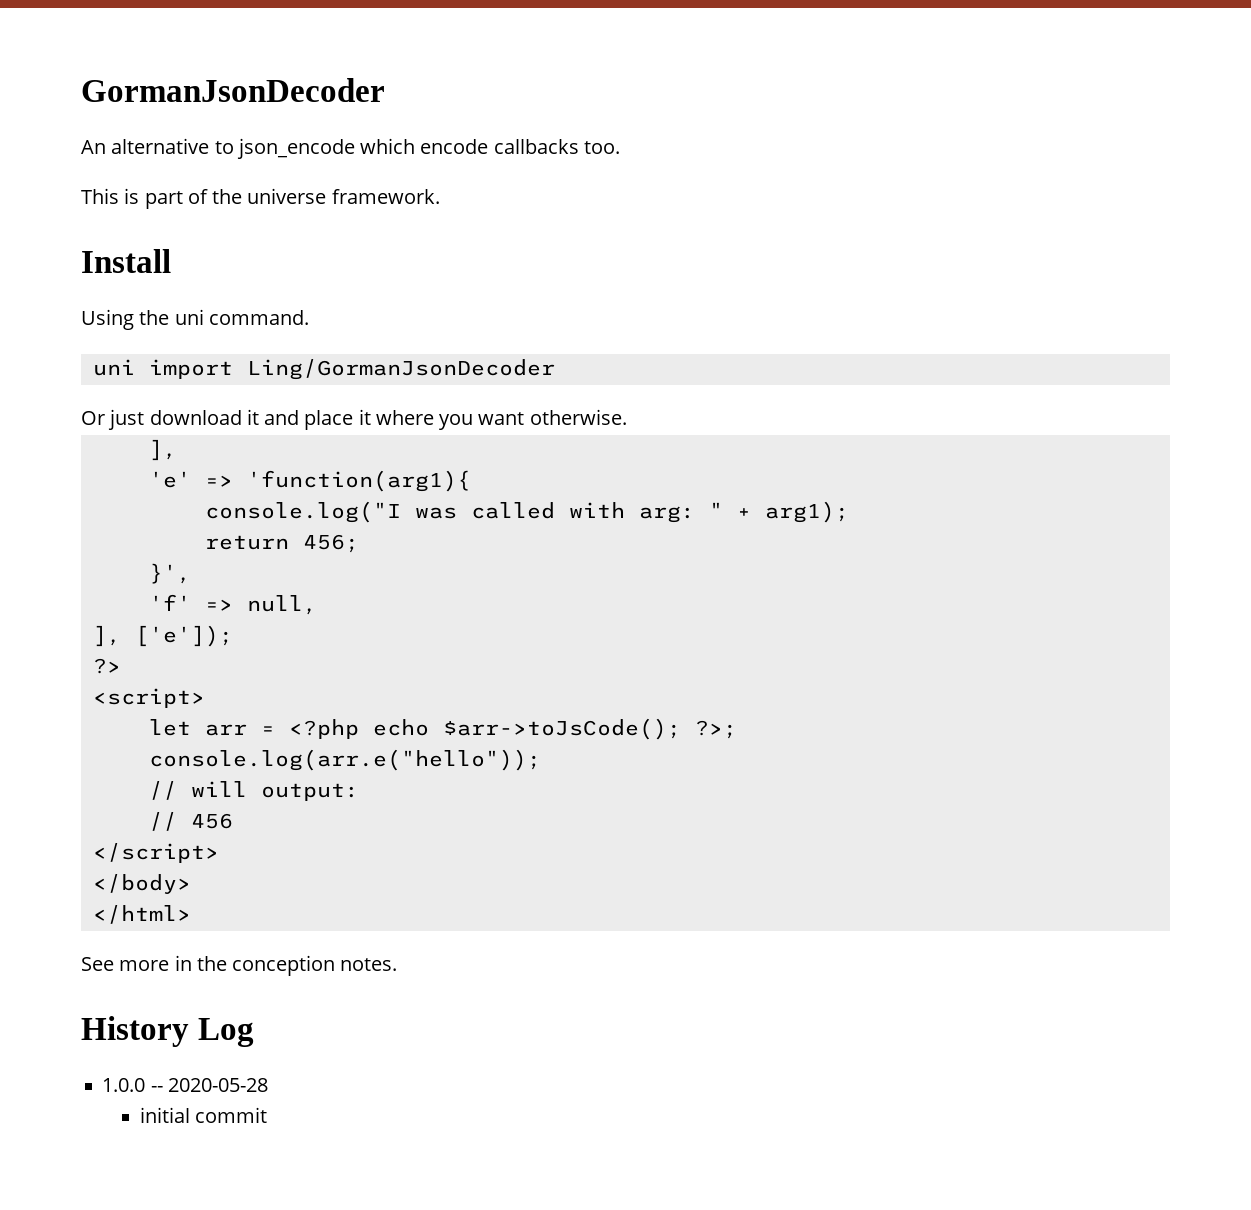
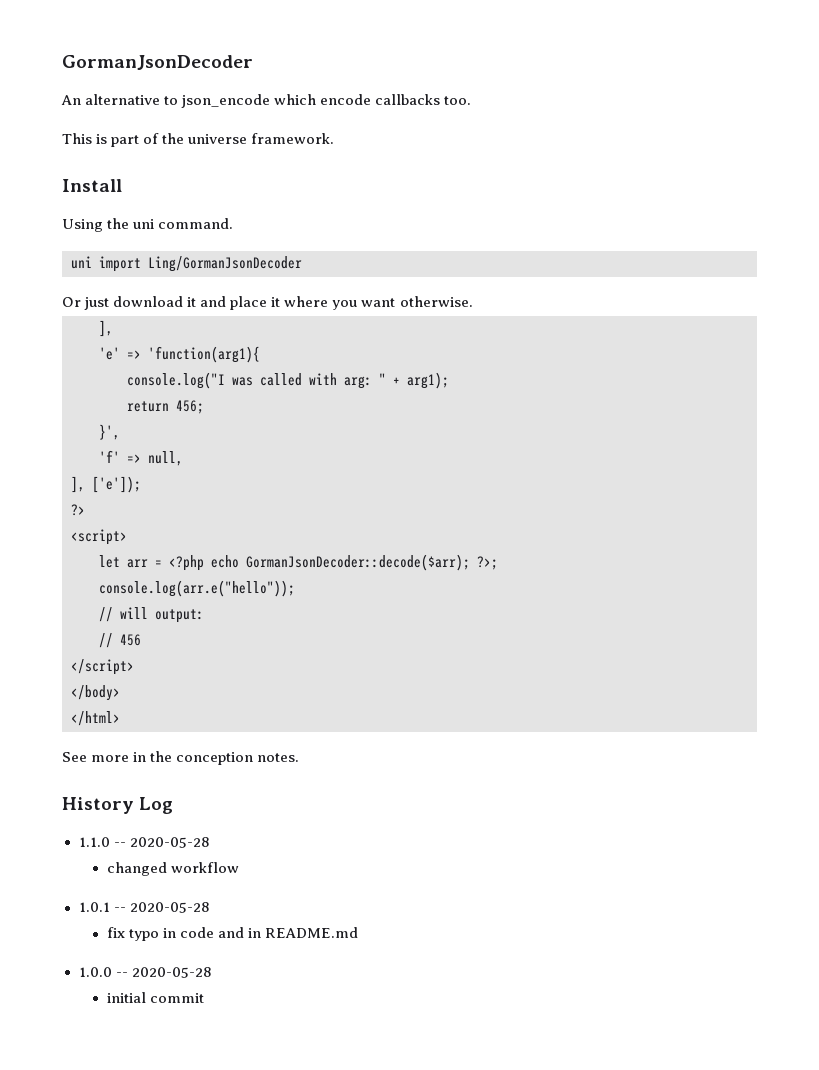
[442,718,681,740] $arr->toJsCode(); -> [246,554,470,571] GormanJsonDecoder::decode($arr);
(254, 1032) none -> [78,837,210,848] [106,862,239,876] [78,902,210,913] [106,927,359,941] // 1.1.0 -- 2020-05-28 // changed workflow // 1.0.1 -- 2020-05-28 // fix typo in code and in README.md

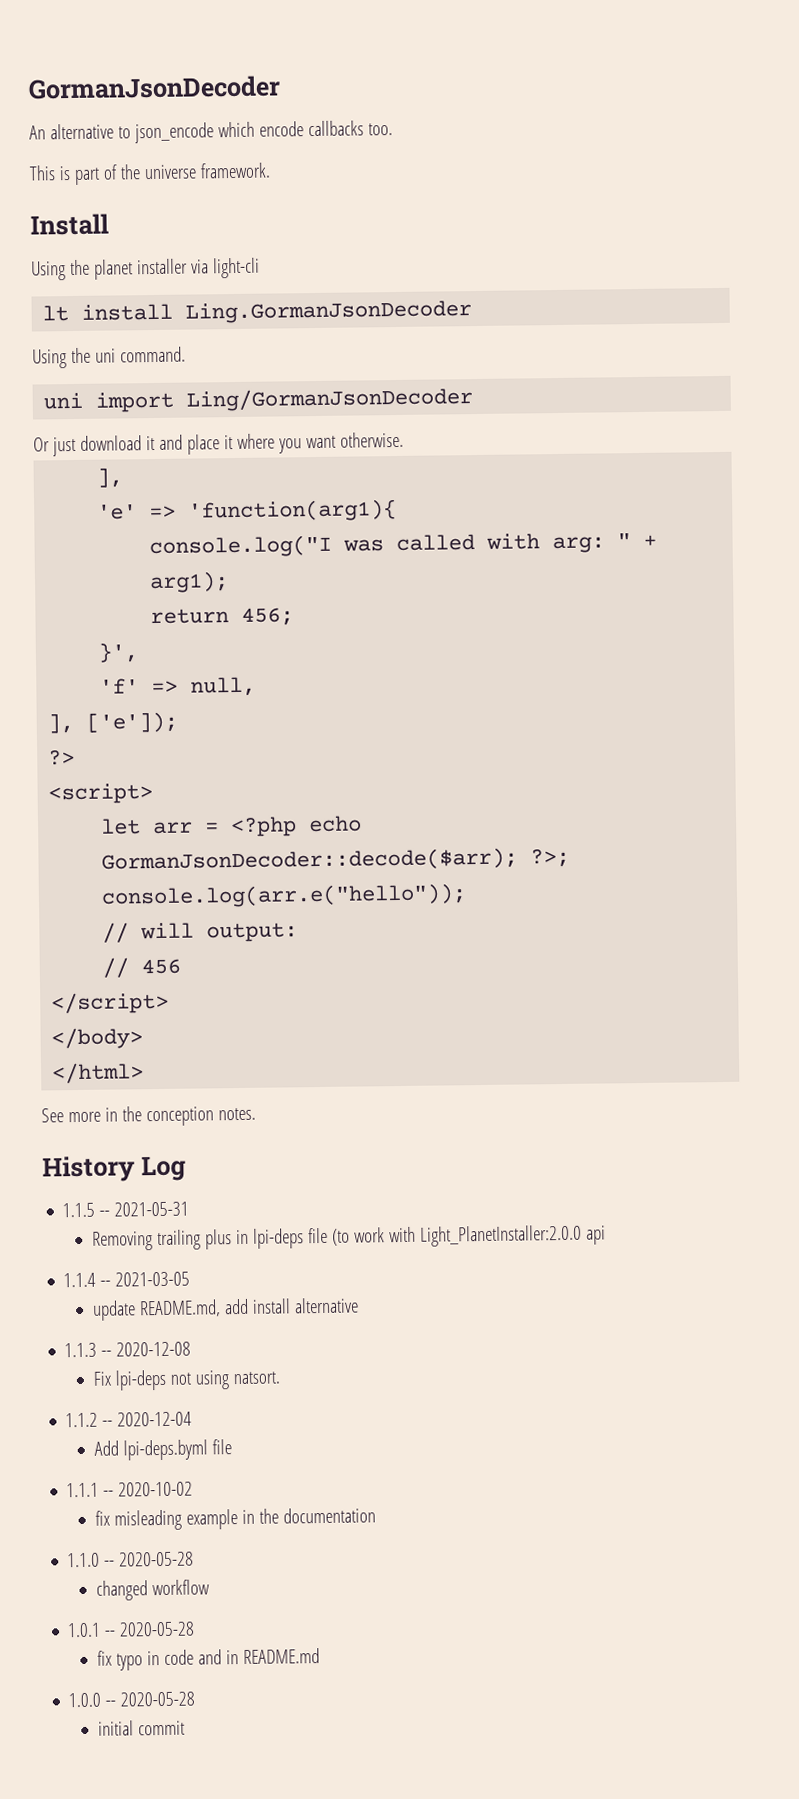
(122, 185) none -> [31,257,260,281] [42,300,473,324] // Using the planet installer via light-cli // lt install Ling.GormanJsonDecoder
(174, 805) none -> [62,1201,190,1218] [92,1224,607,1251] [63,1271,191,1288] [92,1297,360,1321] [64,1341,192,1358] [93,1369,281,1391] [65,1411,193,1428] [94,1439,233,1461] [66,1481,194,1498] [95,1507,377,1531] // 1.1.5 -- 2021-05-31 // Removing trailing plus in lpi-deps file (to work with Light_PlanetInstaller:2.0.0 api // 1.1.4 -- 2021-03-05 // update README.md, add install alternative // 1.1.3 -- 2020-12-08 // Fix lpi-deps not using natsort. // 1.1.2 -- 2020-12-04 // Add lpi-deps.byml file // 1.1.1 -- 2020-10-02 // fix misleading example in the documentation

